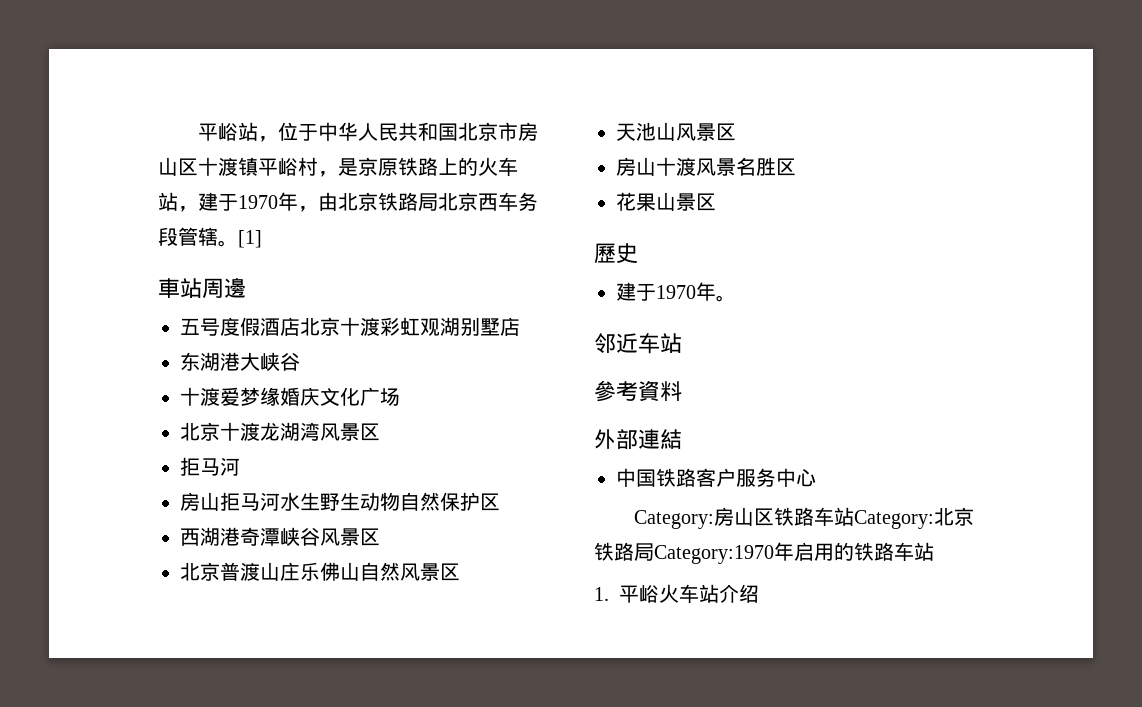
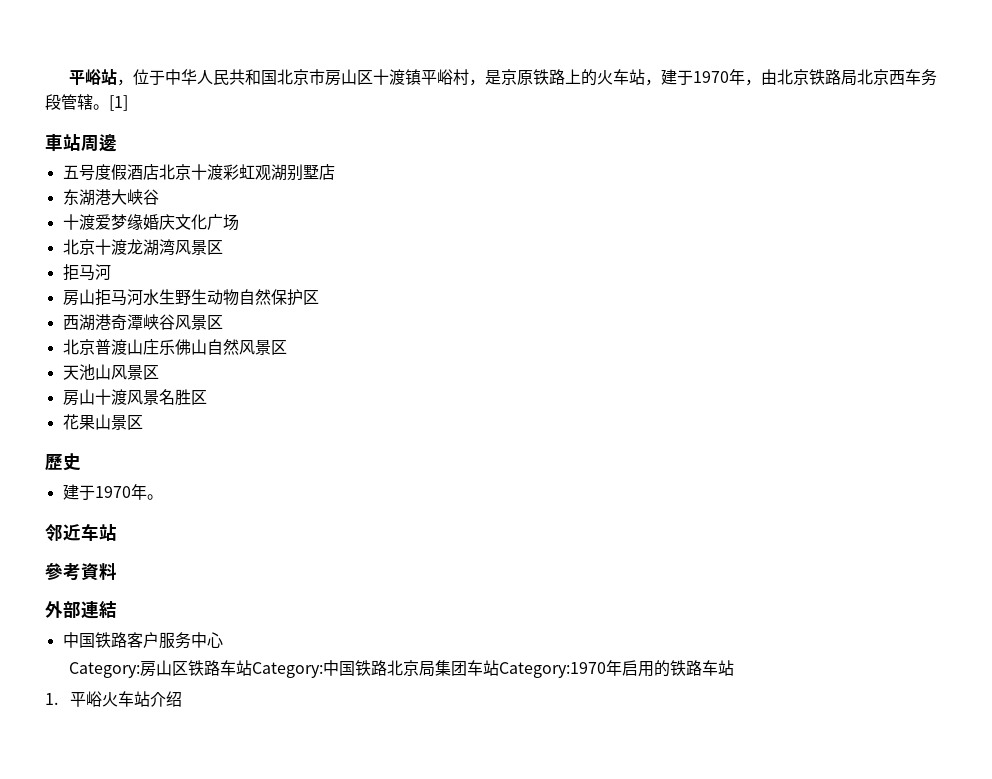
[933,507,974,526] [594,542,654,561] 北京铁路局 -> [322,660,499,677] 中国铁路北京局集团车站

